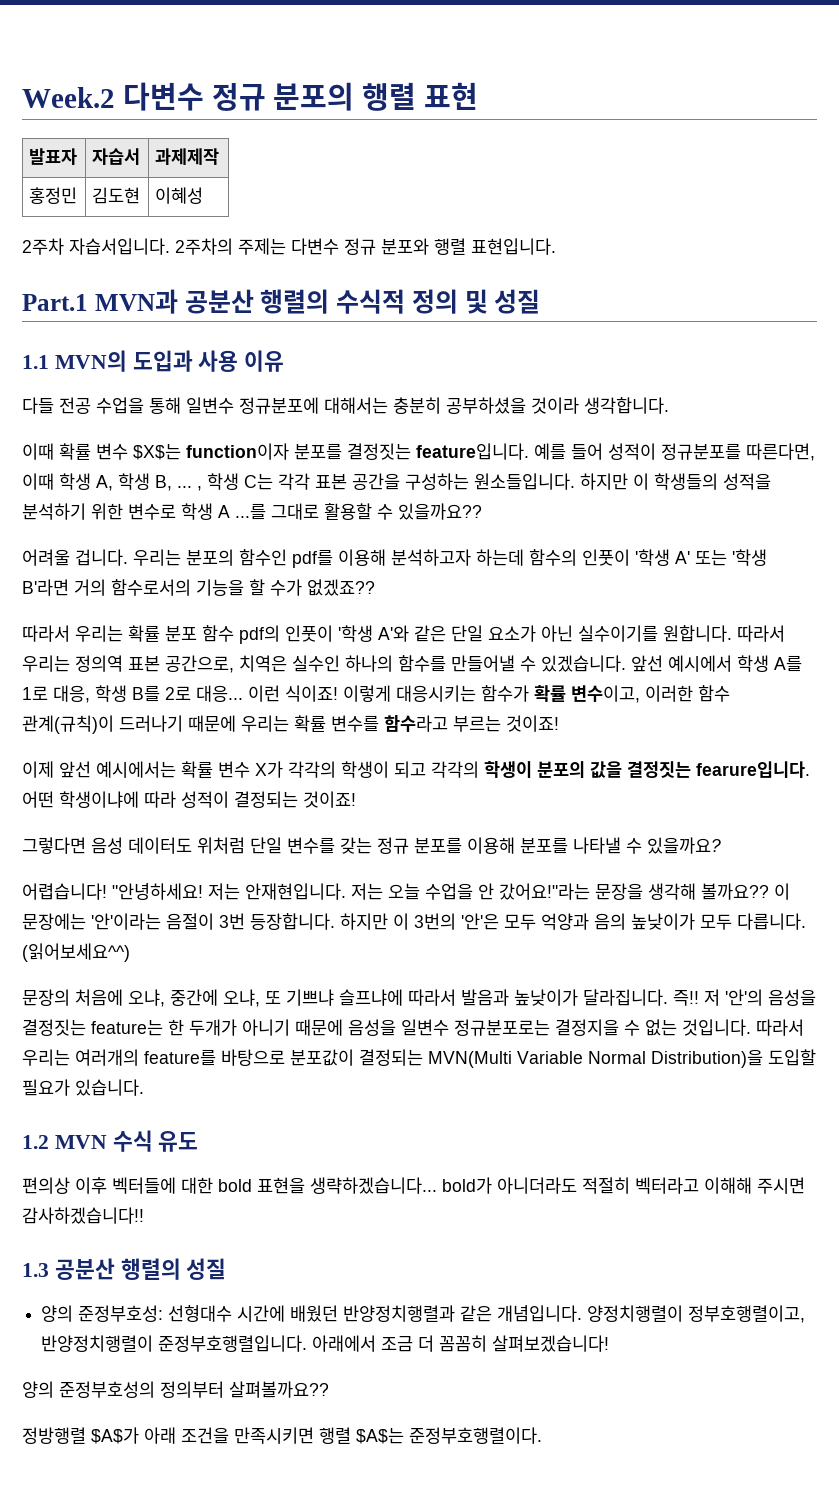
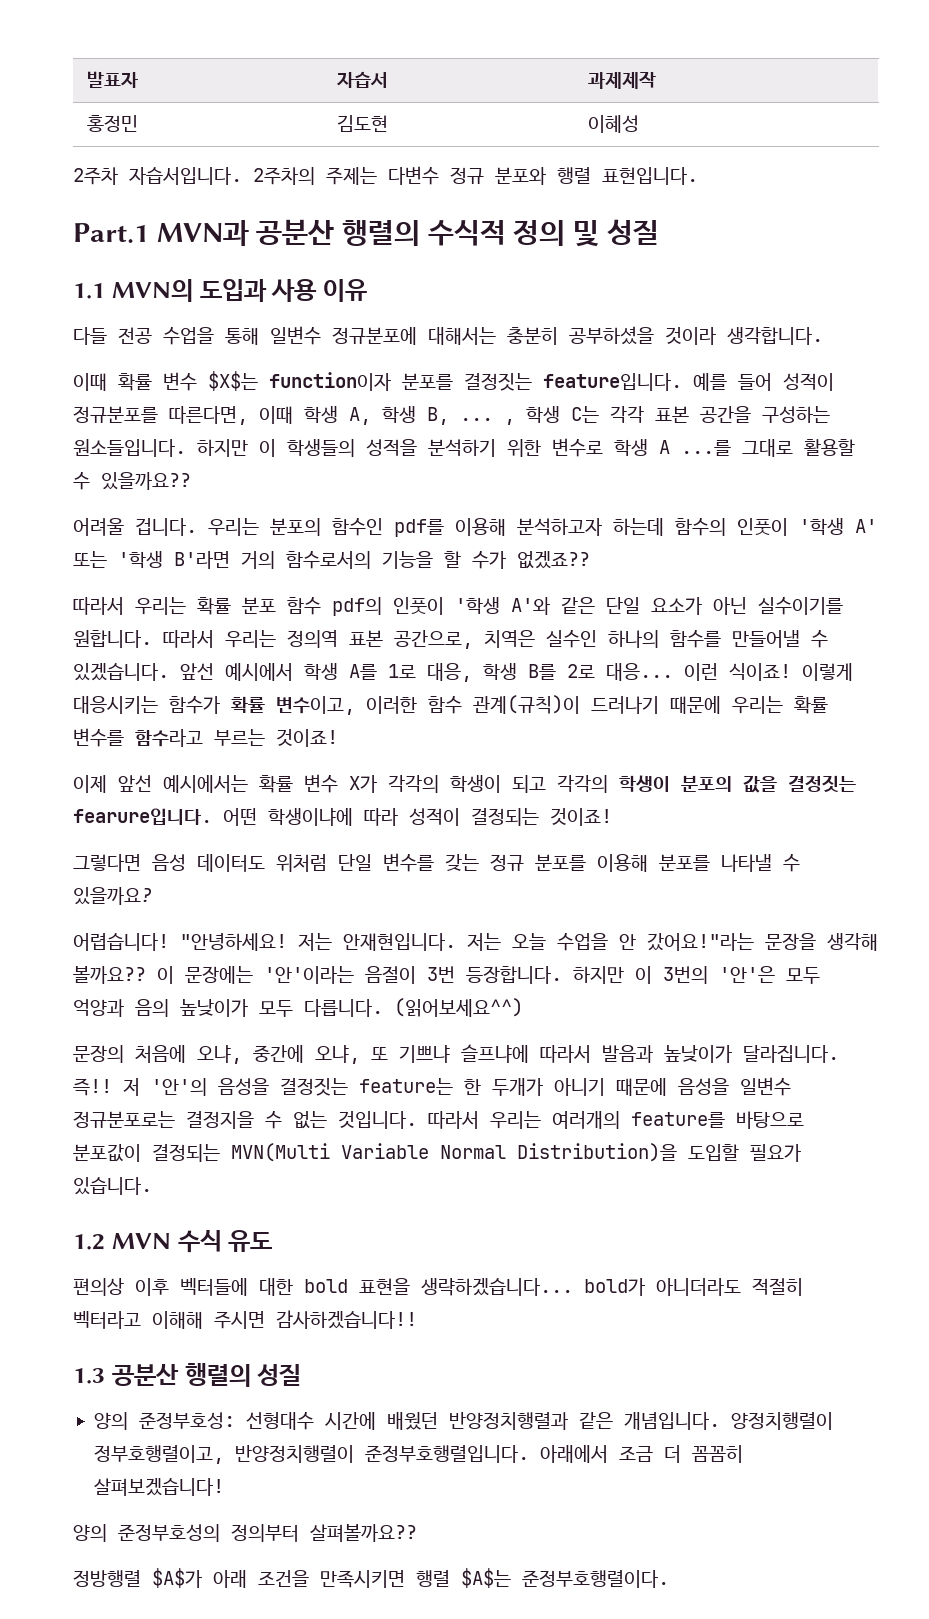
[22,82,479,111] Week.2 다변수 정규 분포의 행렬 표현 // -> (87, 79) none

